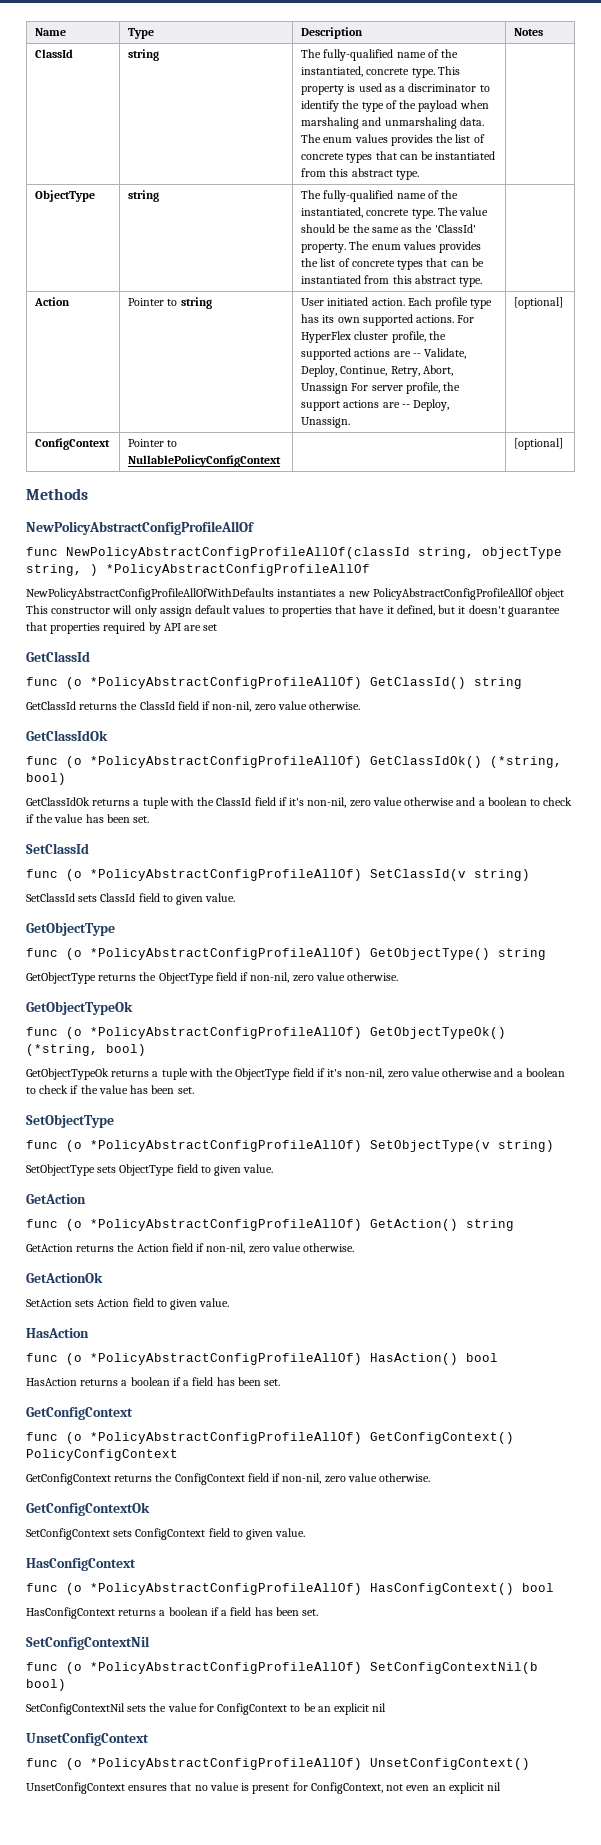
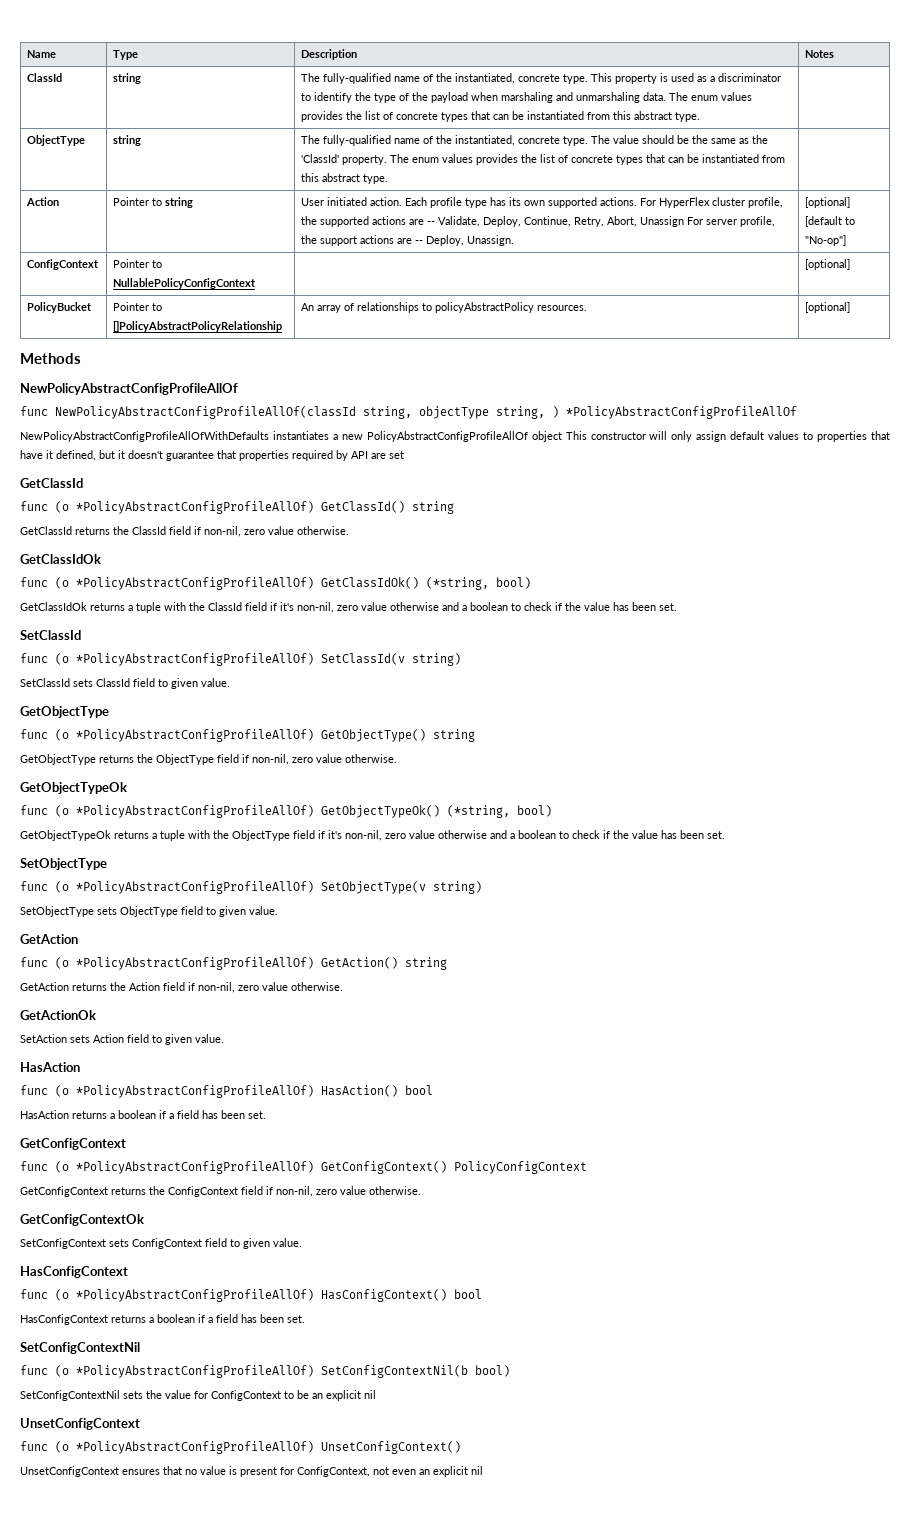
(564, 303) none -> [805,216,856,227] [805,235,847,246] [default to "No-op"]
(564, 444) none -> [27,302,93,313] [113,302,163,311] [113,321,283,332] [301,302,588,313] [805,302,851,313] // PolicyBucket | Pointer to []PolicyAbstractPolicyRelationship | An array of relationships to policyAbstractPolicy resources. | [optional]

